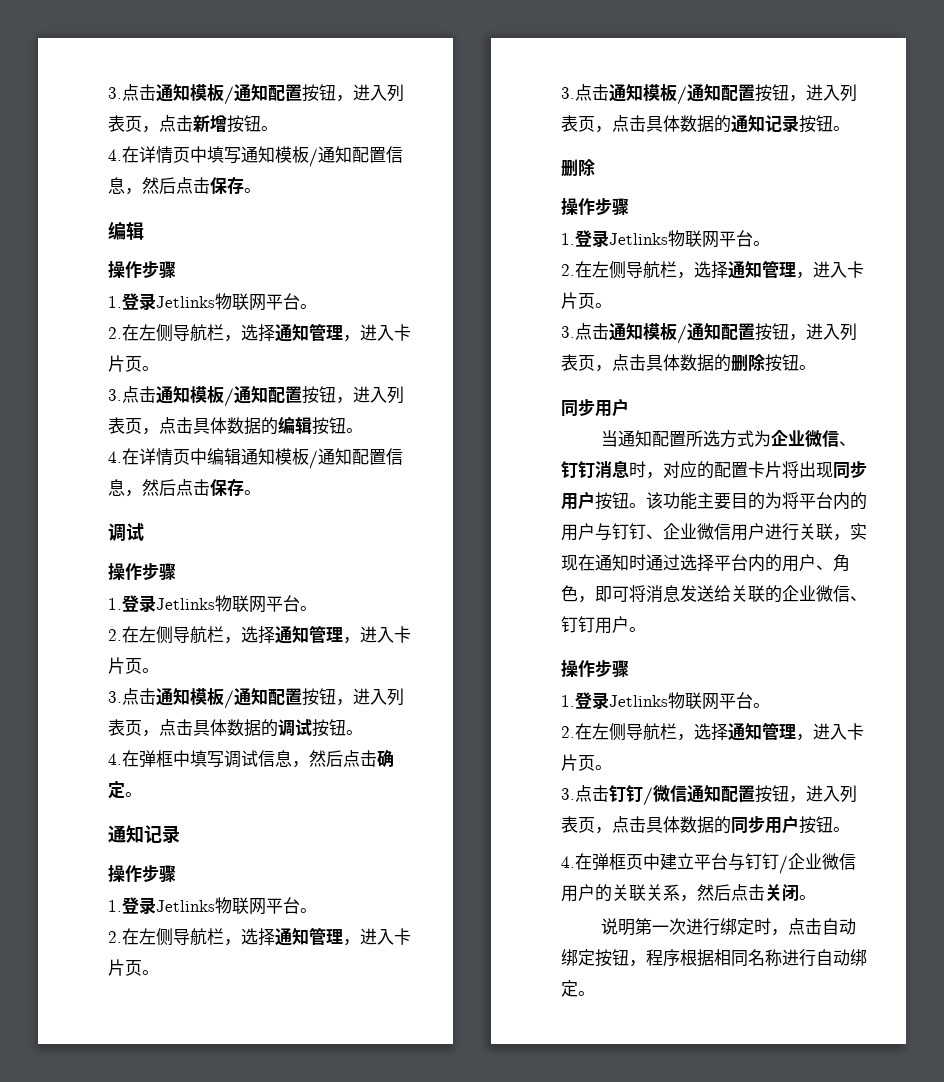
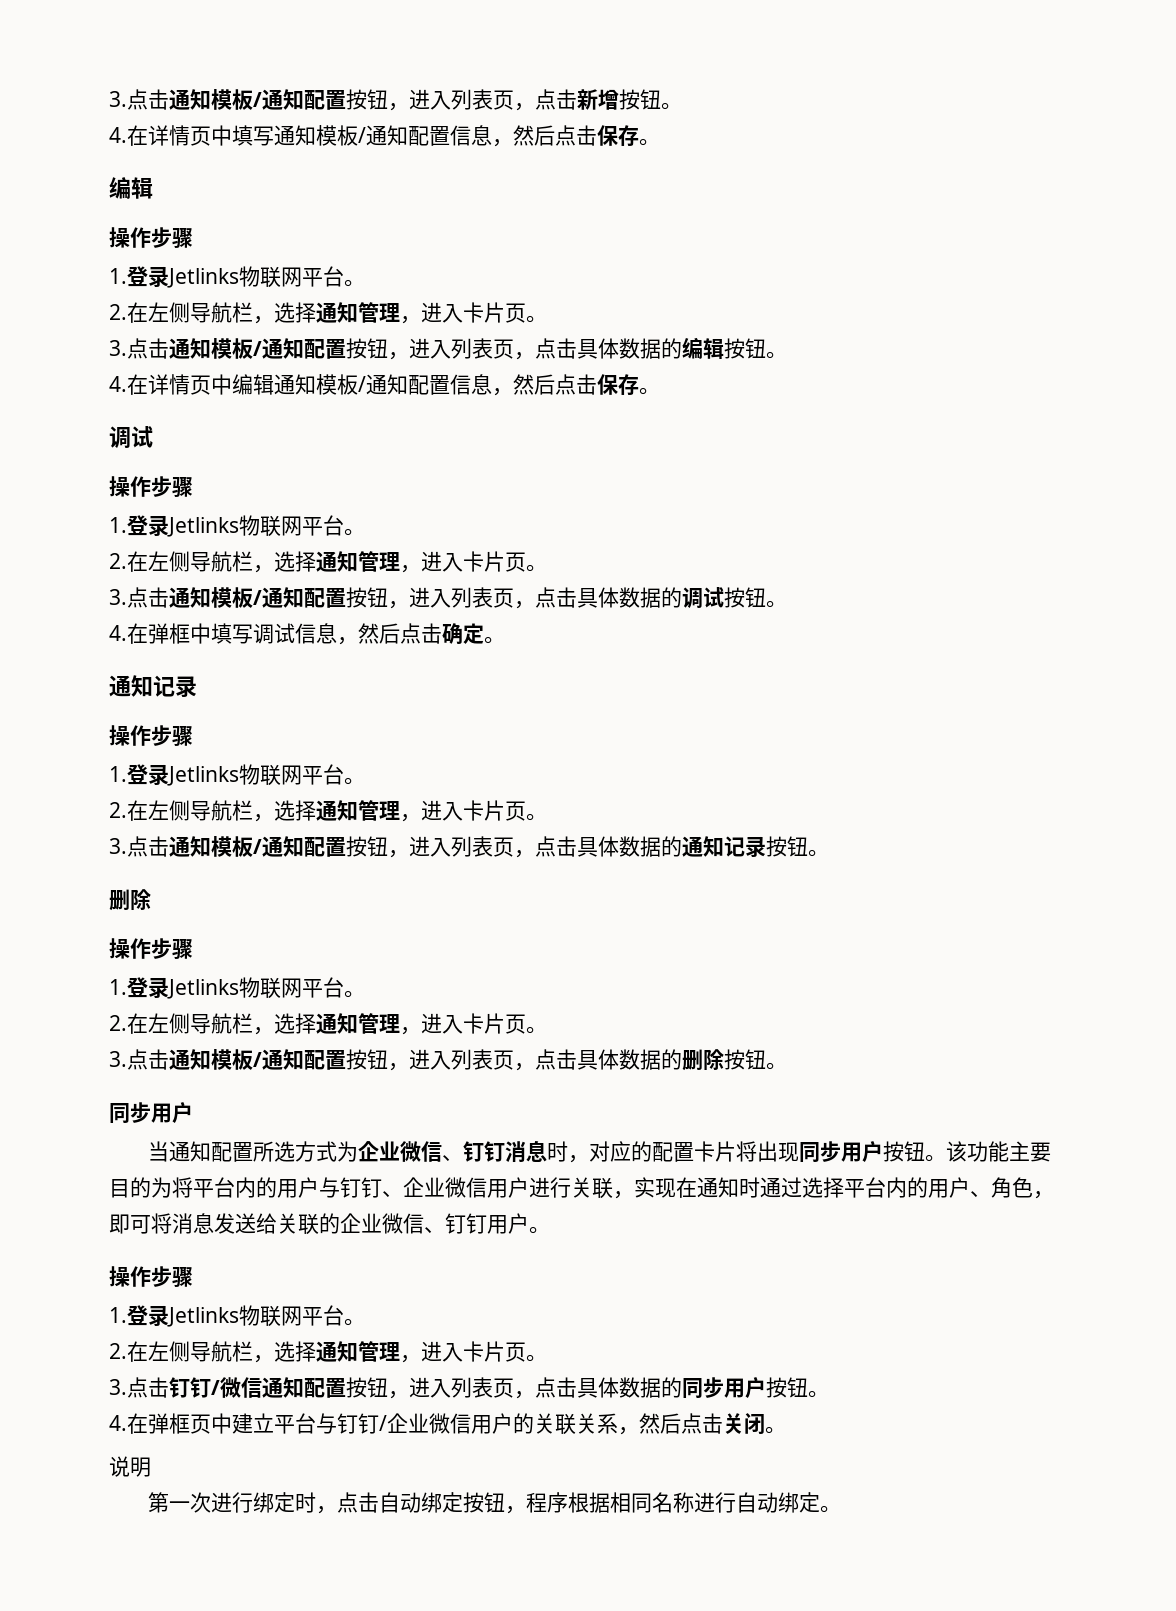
(635, 927) none -> (151, 1467) //

